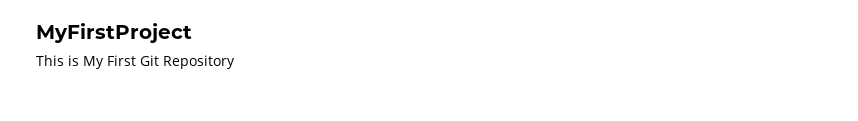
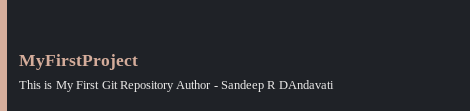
(235, 62) none -> [176,80,334,92] Author - Sandeep R DAndavati

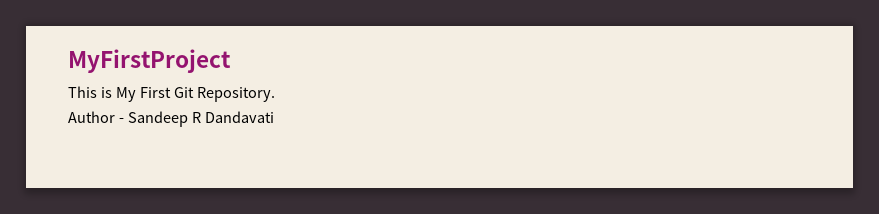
[119,81,174,92] Repository -> [196,87,275,102] Repository. //
[278,80,334,89] DAndavati -> [204,111,274,123] Dandavati

